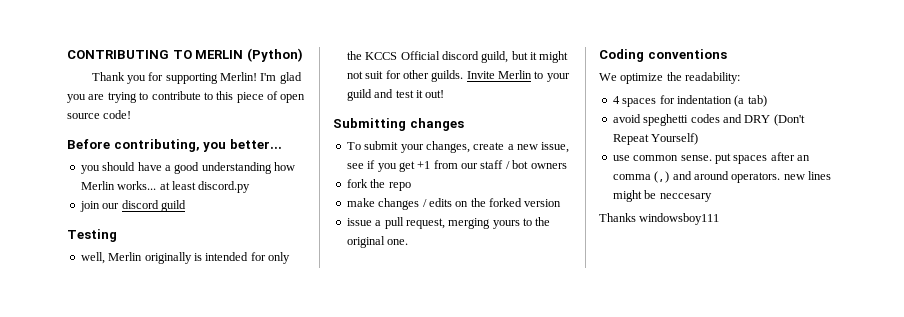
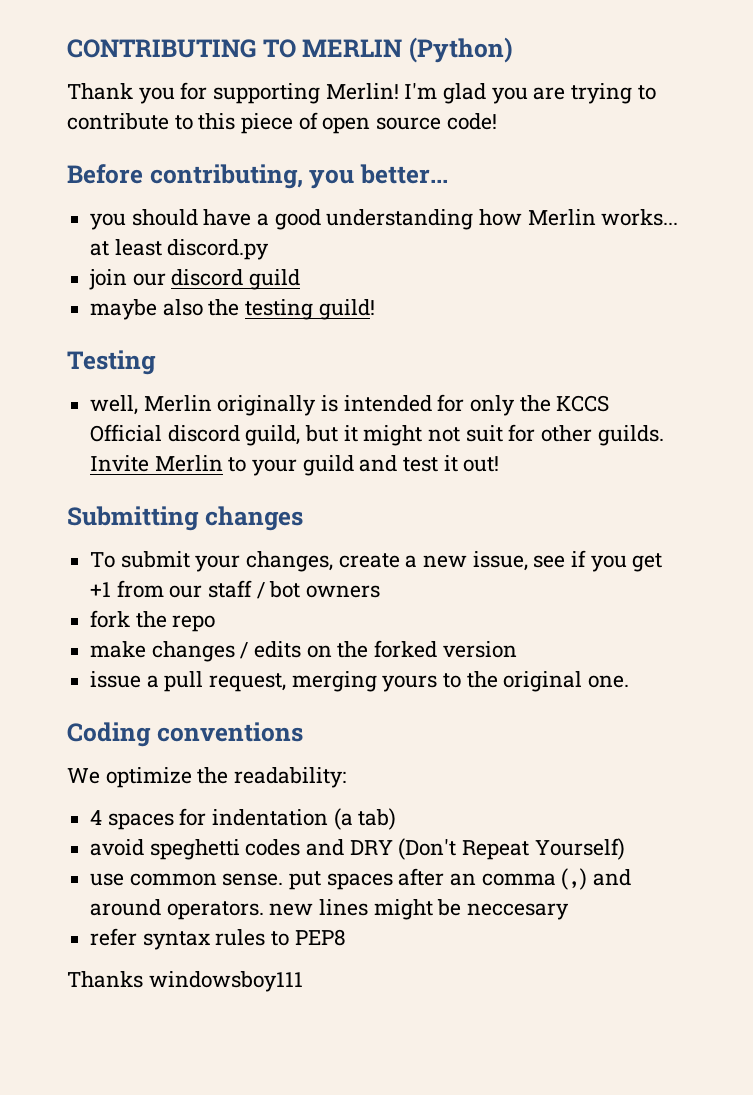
(186, 206) none -> [90,299,375,320] // maybe also the testing guild!
(712, 197) none -> [90,928,346,950] // refer syntax rules to PEP8

